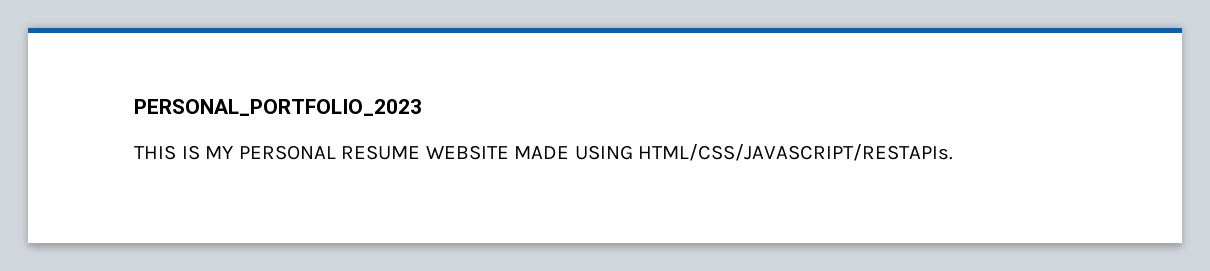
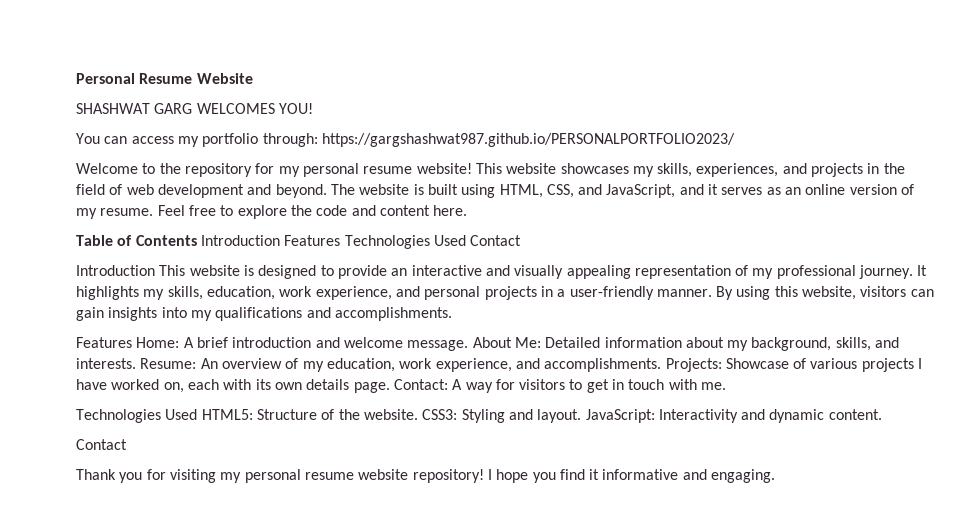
[134,99,422,116] [134,144,954,161] PERSONAL_PORTFOLIO_2023 // THIS IS MY PERSONAL RESUME WEBSITE MADE USING HTML/CSS/JAVASCRIPT/RESTAPIs. -> [76,73,253,84] [76,103,313,114] [76,133,735,147] [76,163,905,177] [76,184,915,198] [76,205,468,219] [76,235,522,249] [76,265,928,279] [76,286,934,300] [76,307,452,321] [76,337,900,351] [76,358,923,372] [76,379,727,393] [76,409,882,423] [76,439,127,450] [76,469,776,483] Personal Resume Website // SHASHWAT GARG WELCOMES YOU! // You can access my portfolio through: https://gargshashwat987.github.io/PERSONALPORTFOLIO2023/ // Welcome to the repository for my personal resume website! This website showcases my skills, experiences, and projects in the field of web development and beyond. The website is built using HTML, CSS, and JavaScript, and it serves as an online version of my resume. Feel free to explore the code and content here. // Table of Contents Introduction Features Technologies Used Contact // Introduction This website is designed to provide an interactive and visually appealing representation of my professional journey. It highlights my skills, education, work experience, and personal projects in a user-friendly manner. By using this website, visitors can gain insights into my qualifications and accomplishments. // Features Home: A brief introduction and welcome message. About Me: Detailed information about my background, skills, and interests. Resume: An overview of my education, work experience, and accomplishments. Projects: Showcase of various projects I have worked on, each with its own details page. Contact: A way for visitors to get in touch with me. // Technologies Used HTML5: Structure of the website. CSS3: Styling and layout. JavaScript: Interactivity and dynamic content. // Contact // Thank you for visiting my personal resume website repository! I hope you find it informative and engaging.

